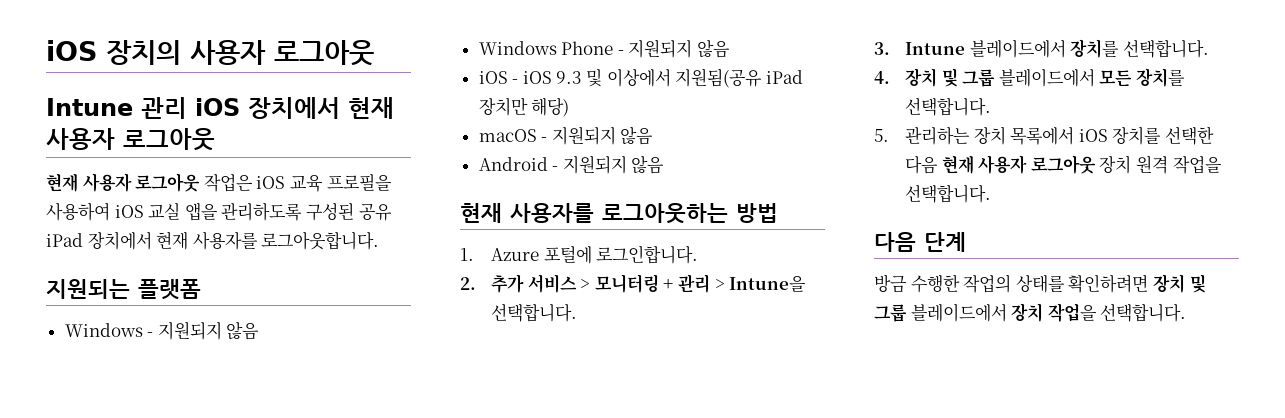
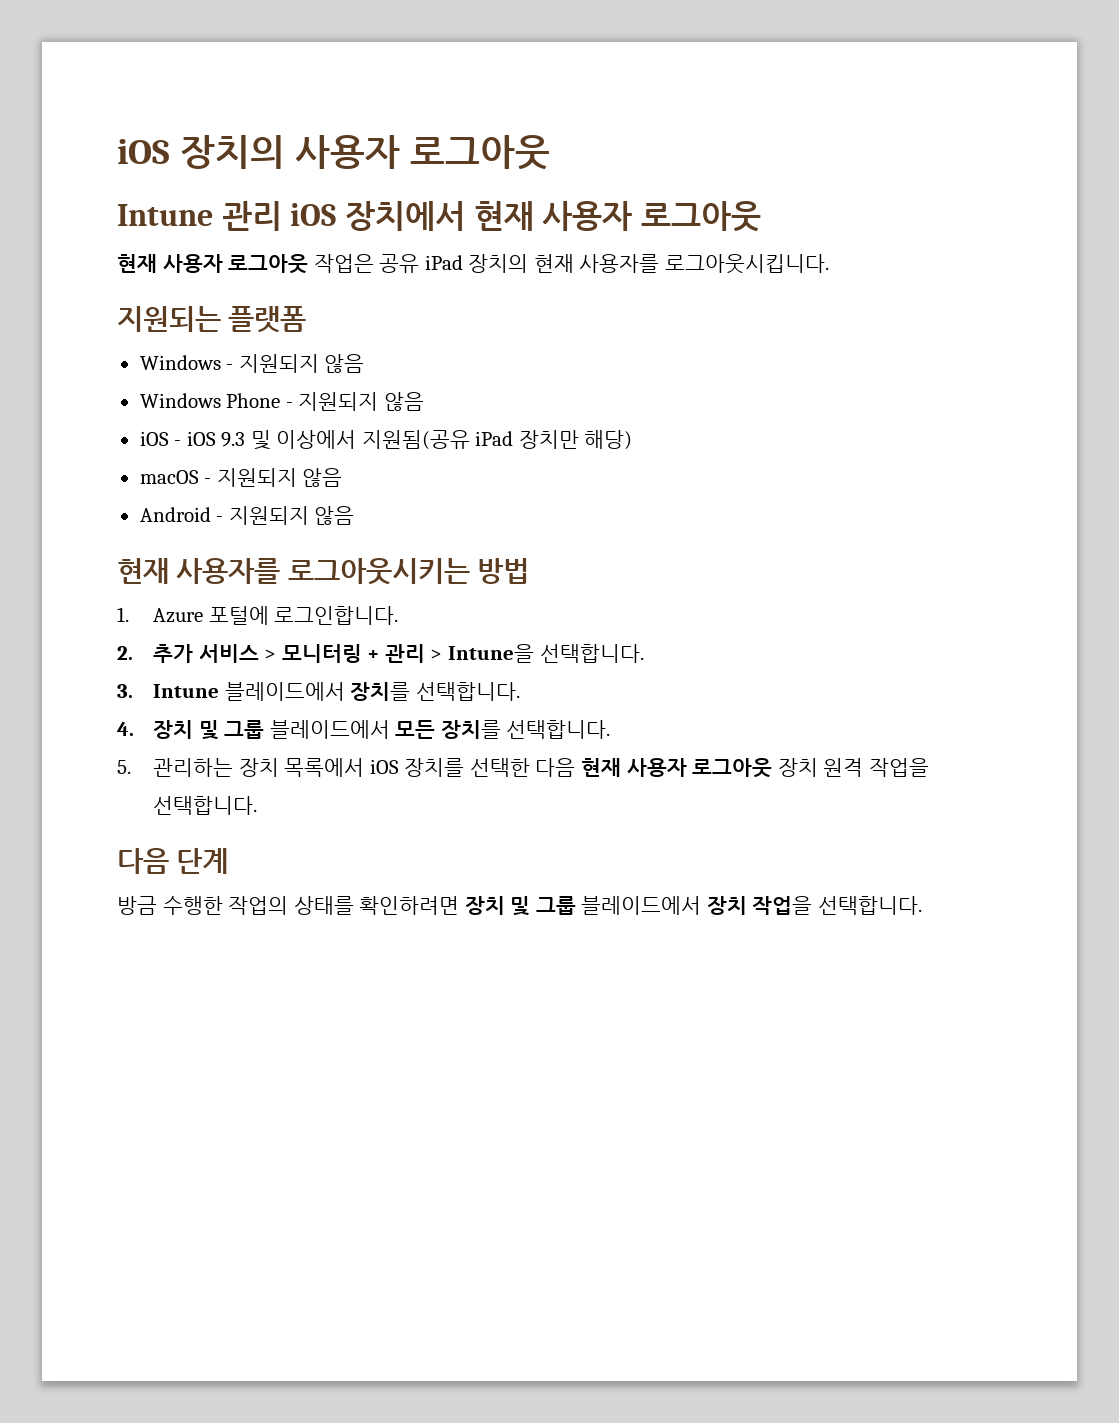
[256,174,392,192] [46,202,354,221] iOS 교육 프로필을 사용하여 iOS 교실 앱을 관리하도록 구성된 -> (374, 263) none
[87,231,380,250] 장치에서 현재 사용자를 로그아웃합니다. -> [468,254,829,274] 장치의 현재 사용자를 로그아웃시킵니다.
[602,203,728,224] 로그아웃하는 -> [287,558,470,585] 로그아웃시키는

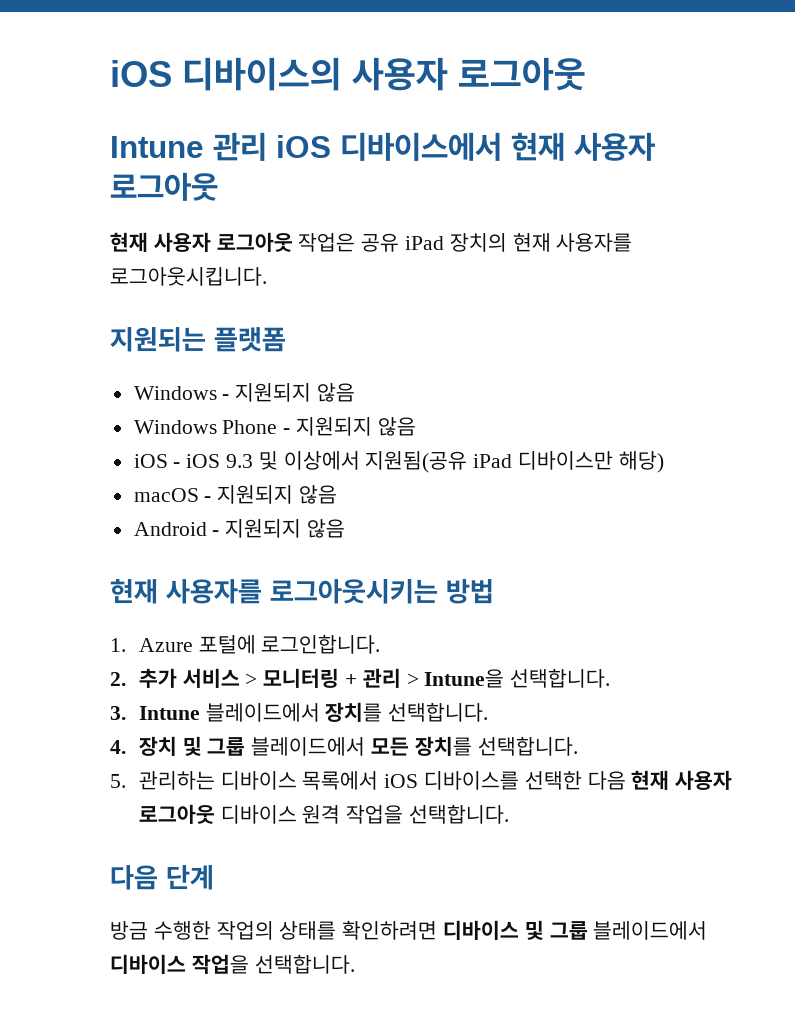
[117,135,285,169] iOS 장치의 -> [110,57,342,91] iOS 디바이스의
[344,201,465,231] 장치에서 -> [340,132,502,161] 디바이스에서
[518,430,579,449] 장치만 -> [518,451,614,470] 디바이스만
[238,758,279,777] 장치 -> [220,771,297,790] 디바이스
[404,758,465,777] 장치를 -> [424,771,520,790] 디바이스를
[777,758,818,777] 장치 -> [220,805,297,824] 디바이스
[464,896,747,916] 장치 및 그룹 블레이드에서 장치 -> [443,920,708,940] [110,954,186,974] 디바이스 및 그룹 블레이드에서 디바이스

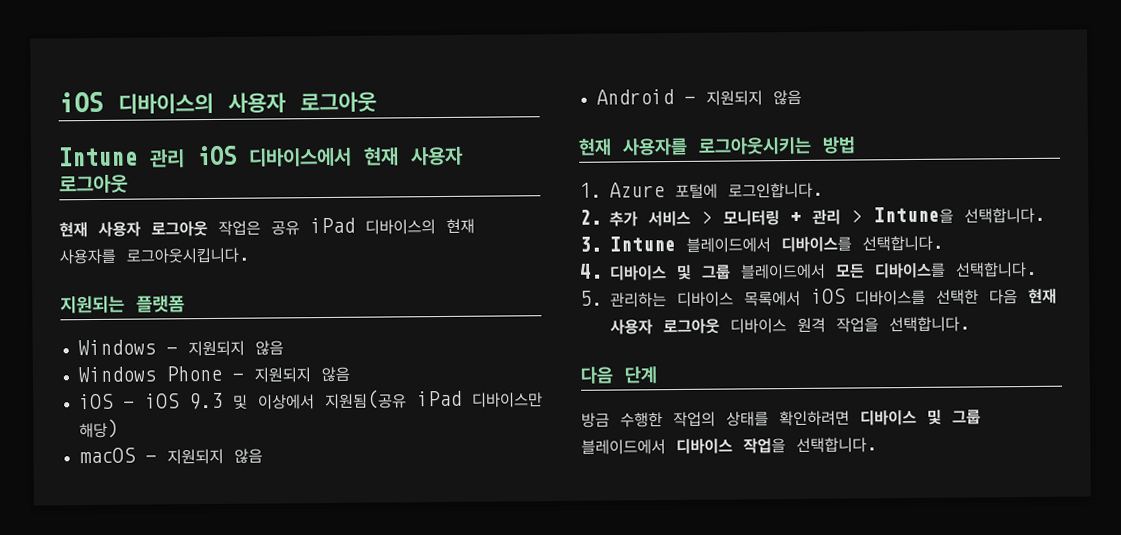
[449,233,507,252] 장치의 -> [365,219,436,235] 디바이스의
[325,702,383,722] 장치를 -> [781,236,852,253] 디바이스를
[138,736,177,756] 장치 -> [609,265,667,281] 디바이스
[414,736,472,756] 장치를 -> [874,262,946,279] 디바이스를

